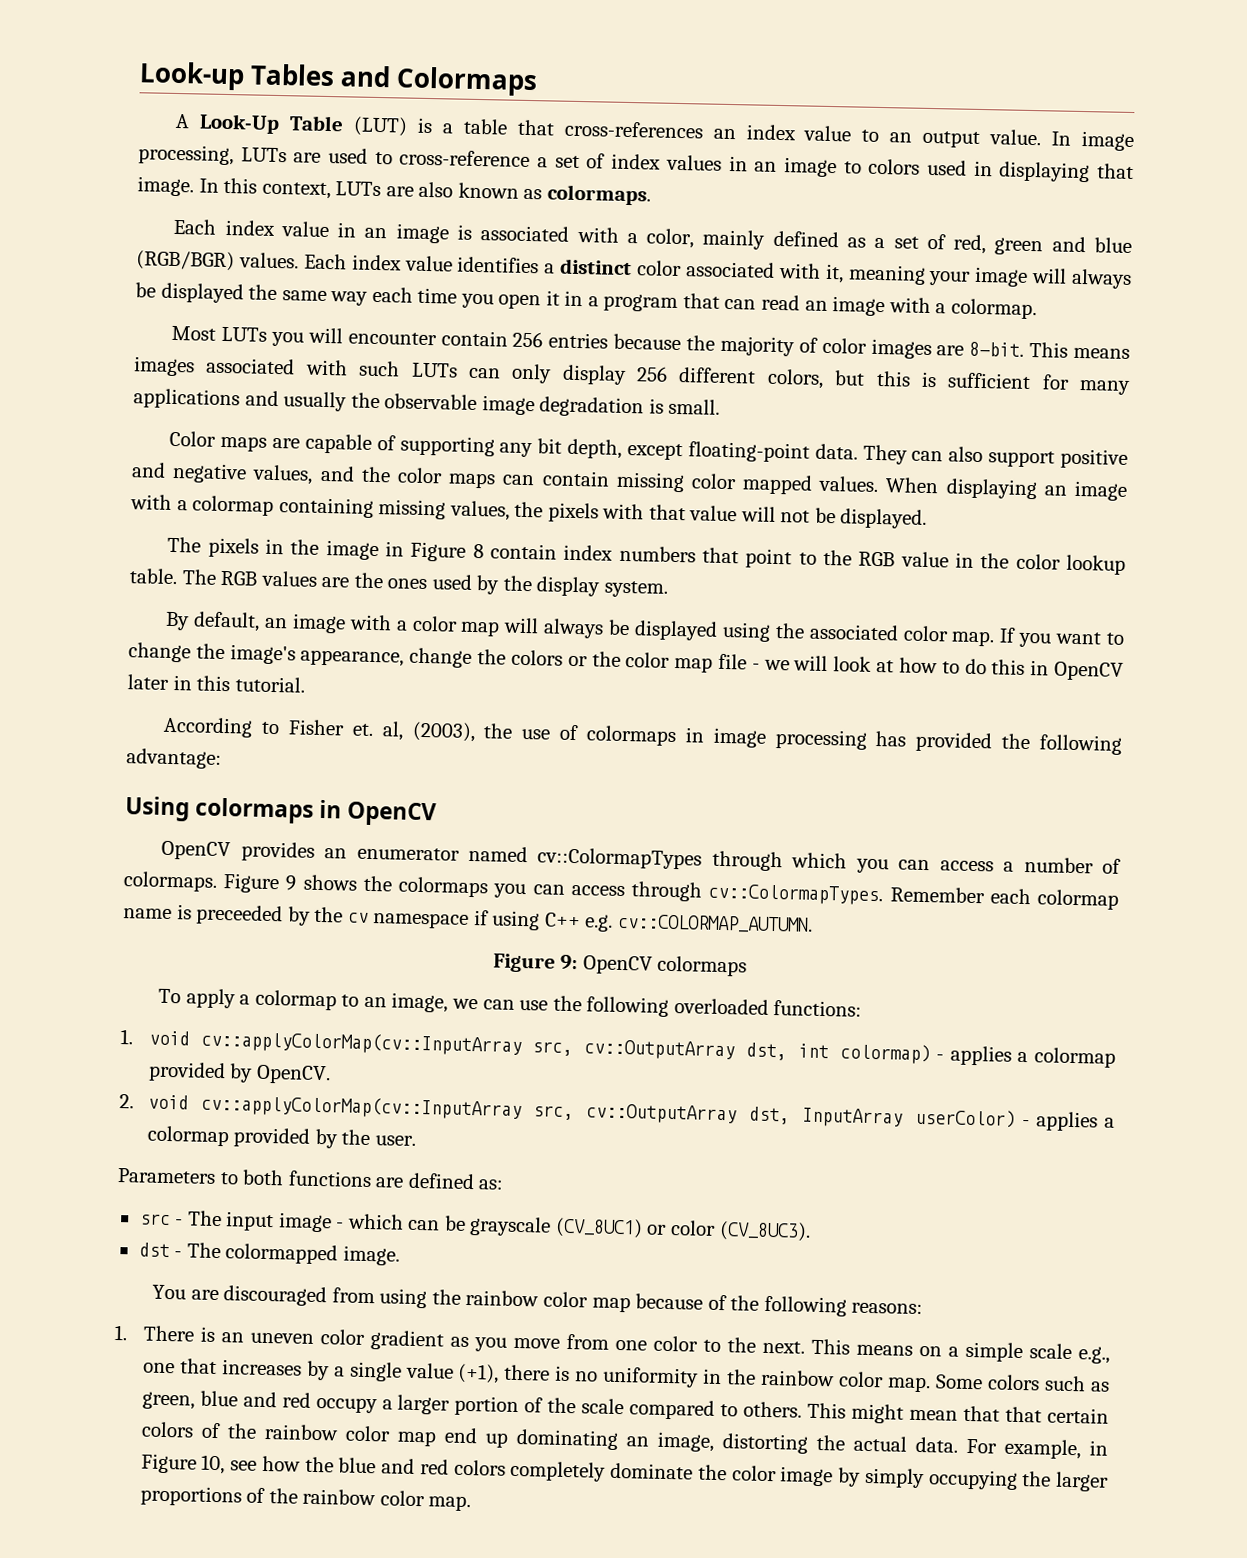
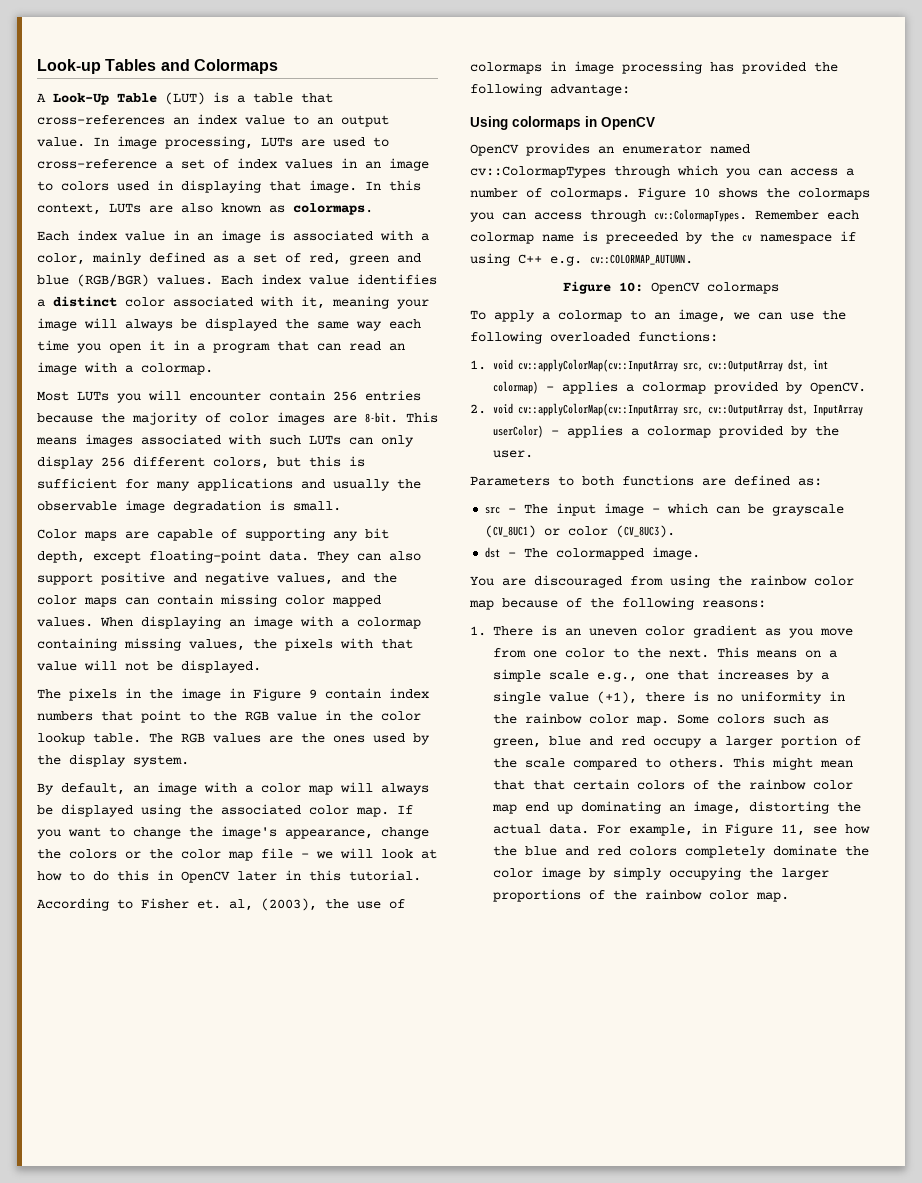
[472,543,484,559] 8 -> [309,689,317,699] 9
[285,875,298,891] 9 -> [694,188,710,198] 10
[560,954,579,971] 9: -> [618,282,643,292] 10:
[201,1454,226,1475] 10, -> [781,824,805,836] 11,

